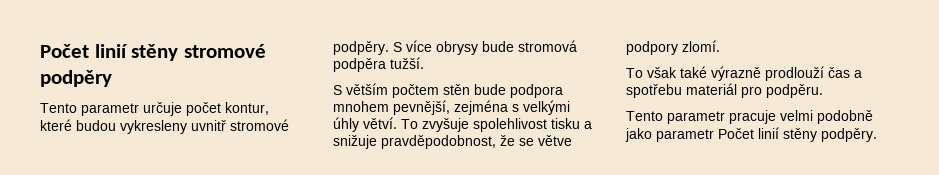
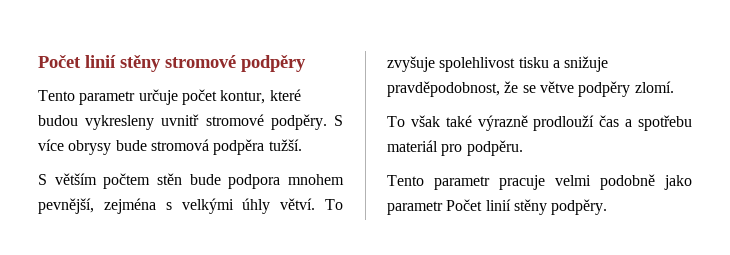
[626,41,678,55] podpory -> [578,81,631,97] podpěry

